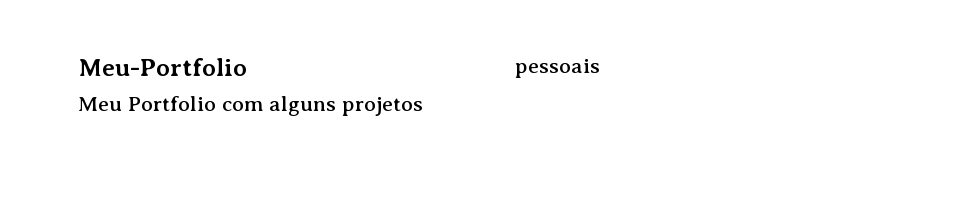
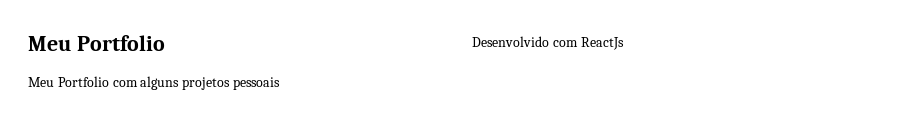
[78,58,247,76] Meu-Portfolio -> [28,35,165,51] Meu Portfolio
(600, 68) none -> [472,36,624,50] // Desenvolvido com ReactJs

